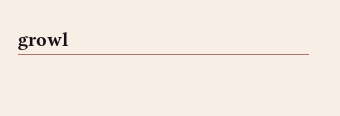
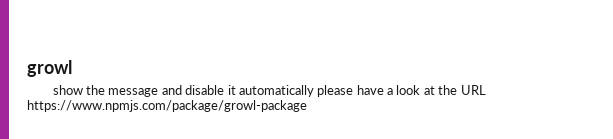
(69, 41) none -> [52,85,486,97] [27,100,307,112] // show the message and disable it automatically please have a look at the URL https://www.npmjs.com/package/growl-package

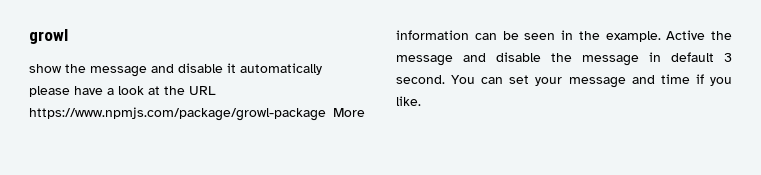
(307, 106) none -> [333,108,365,117] [396,30,732,42] [396,52,732,66] [396,74,732,88] [396,96,421,106] More information can be seen in the example. Active the message and disable the message in default 3 second. You can set your message and time if you like.

